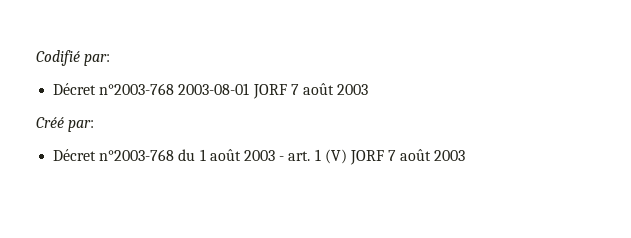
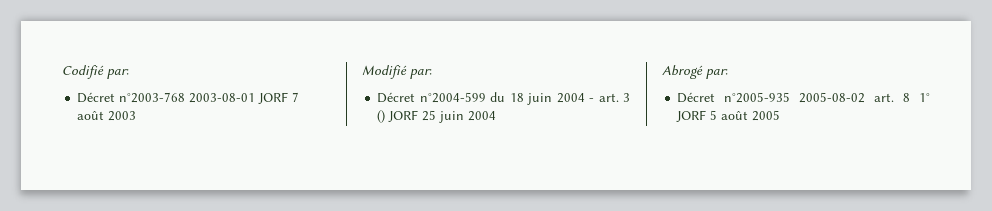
[36,117,95,132] [53,149,466,165] Créé par: // Décret n°2003-768 du 1 août 2003 - art. 1 (V) JORF 7 août 2003 -> [362,65,432,79] [377,92,630,105] [377,110,497,123] [662,65,728,79] [677,92,930,103] [676,110,781,122] Modifié par: // Décret n°2004-599 du 18 juin 2004 - art. 3 () JORF 25 juin 2004 // Abrogé par: // Décret n°2005-935 2005-08-02 art. 8 1° JORF 5 août 2005

